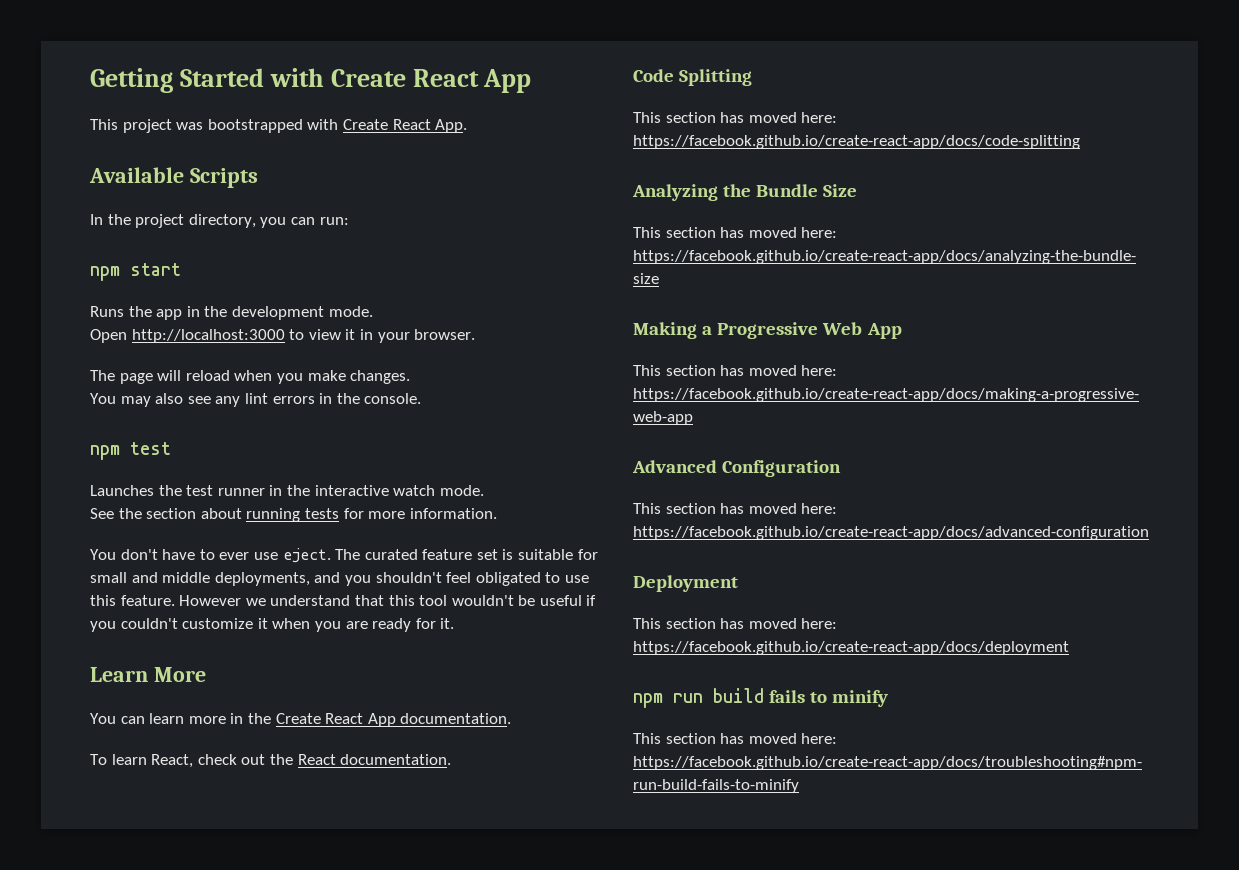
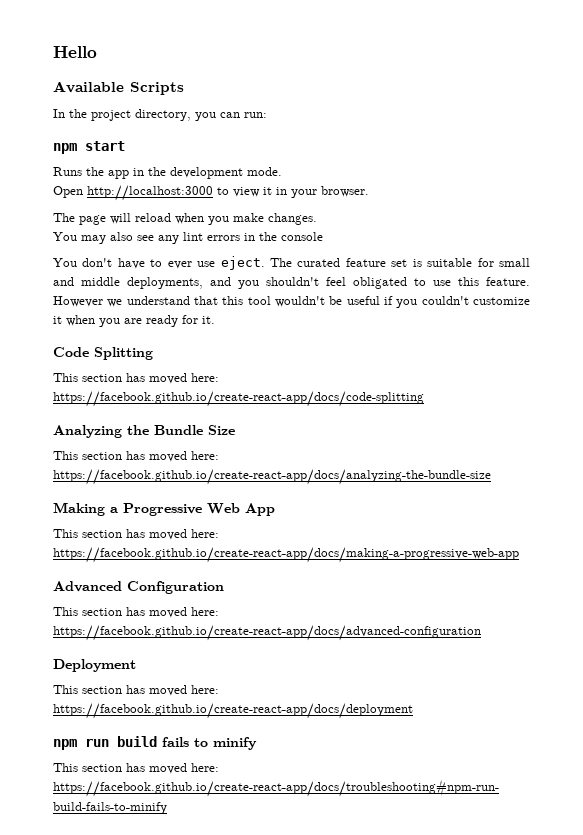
[90,68,532,93] [90,119,468,133] Getting Started with Create React App // This project was bootstrapped with Create React App. -> [53,46,97,58] Hello
[364,393,422,404] [90,442,171,460] [90,485,484,496] [90,508,497,522] console. // npm test // Launches the test runner in the interactive watch mode. // See the section about running tests for more information. -> [281,232,323,241] console
[90,667,206,682] [90,713,512,727] [90,754,452,768] // Learn More // You can learn more in the Create React App documentation. // To learn React, check out the React documentation. -> (215, 320) none

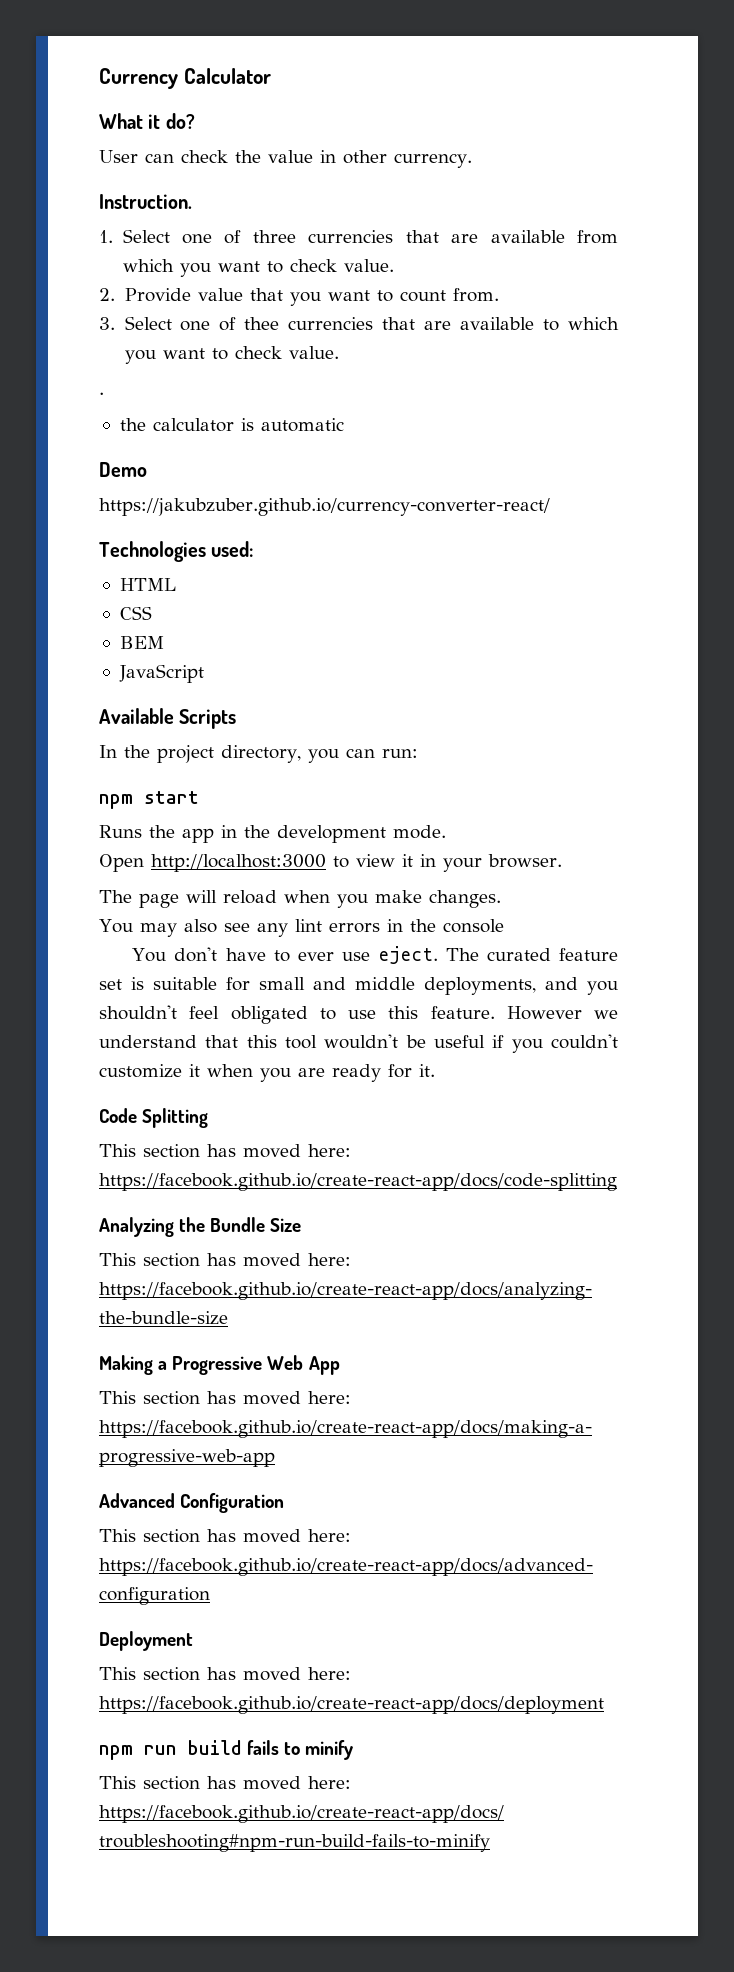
[53,46,97,58] Hello -> [99,68,271,89] [99,113,195,129] [99,150,472,168] [99,194,192,209] [99,229,618,244] [122,259,394,277] [99,288,499,306] [99,316,620,331] [124,346,339,364] [99,392,104,395] [119,418,344,432] [99,462,147,477] [99,498,550,516] [99,541,254,562] [119,578,176,591] [119,606,152,620] [119,636,164,649] [118,664,204,683] Currency Calculator // What it do? // User can check the value in other currency. // Instruction. // 1. Select one of three currencies that are available from which you want to check value. // 2. Provide value that you want to count from. // 3. Select one of thee currencies that are available to which you want to check value. // . // the calculator is automatic // Demo // https://jakubzuber.github.io/currency-converter-react/ // Technologies used: // HTML // CSS // BEM // JavaScript

